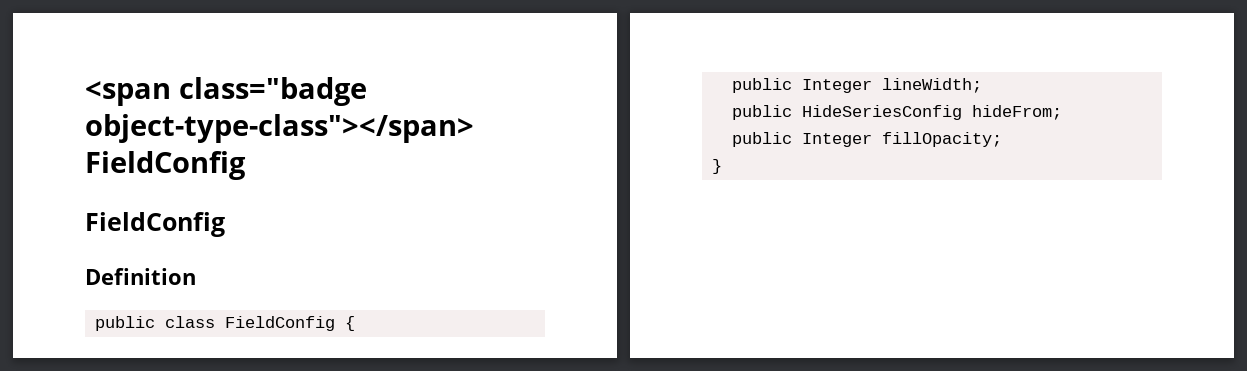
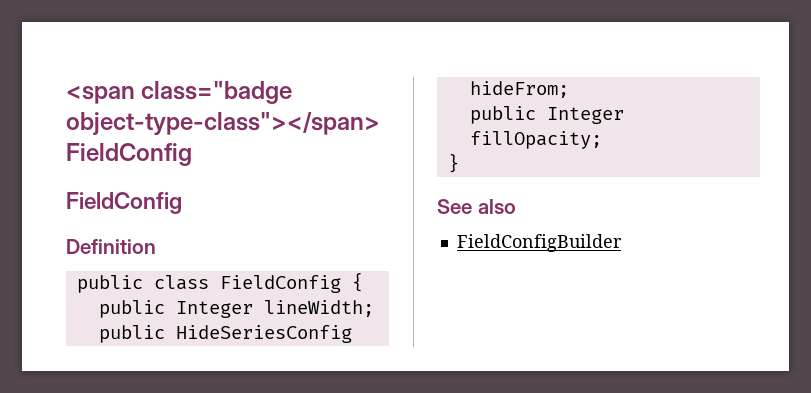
(722, 166) none -> [437,199,516,214] [456,234,622,252] // See also // FieldConfigBuilder

